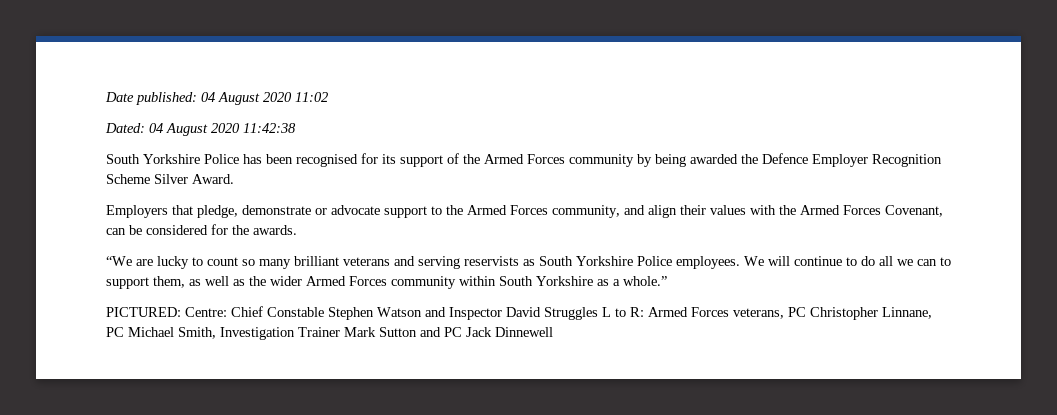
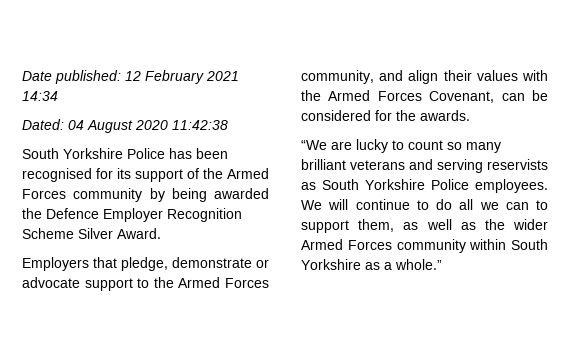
[201,92,328,105] 04 August 2020 11:02 -> [125,70,239,84] [22,91,58,101] 12 February 2021 14:34
[106,306,932,320] [106,327,553,340] // PICTURED: Centre: Chief Constable Stephen Watson and Inspector David Struggles L to R: Armed Forces veterans, PC Christopher Linnane, PC Michael Smith, Investigation Trainer Mark Sutton and PC Jack Dinnewell -> (442, 264) none

